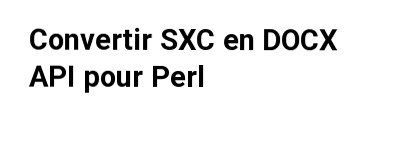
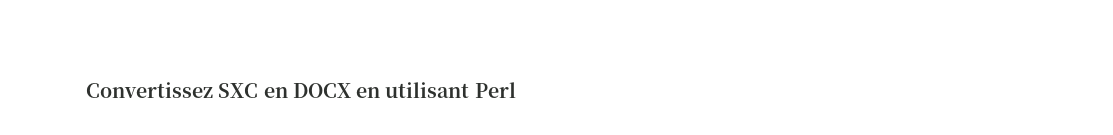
[29,27,153,50] Convertir -> [86,82,213,98] Convertissez
[28,65,144,93] API pour -> [356,82,470,98] en utilisant

